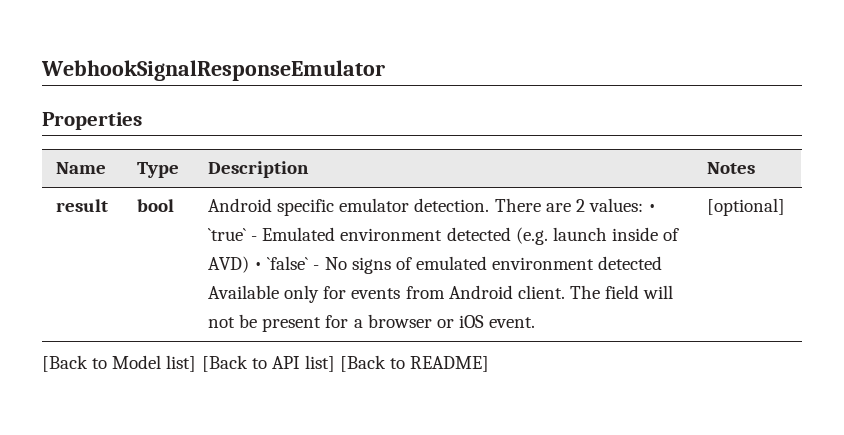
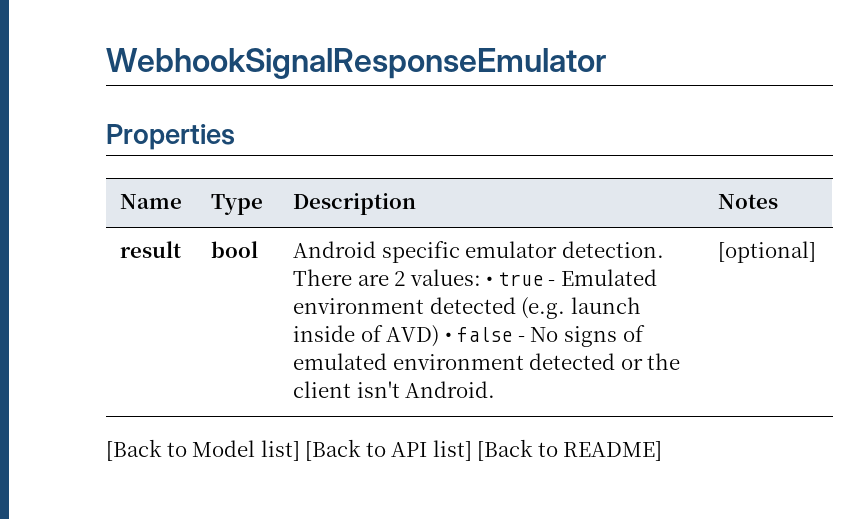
[208,228,247,241] `true` -> [498,272,543,286] true
[267,256,309,270] `false` -> [457,327,513,342] false
[208,285,674,303] [208,314,536,332] Available only for events from Android client. The field will not be present for a browser or iOS event. -> [620,353,681,370] [293,381,496,398] or the client isn't Android.

